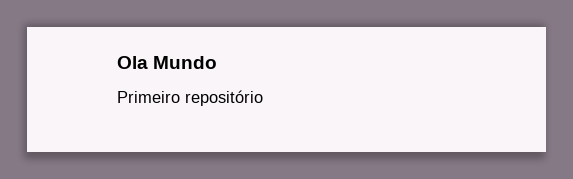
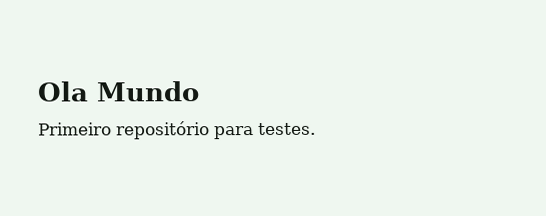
(263, 98) none -> [214,122,316,140] para testes.

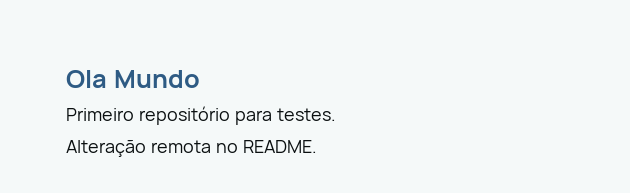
(316, 129) none -> [66,140,317,157] // Alteração remota no README.

